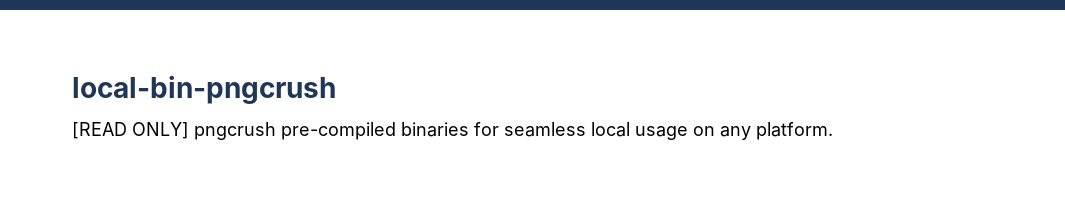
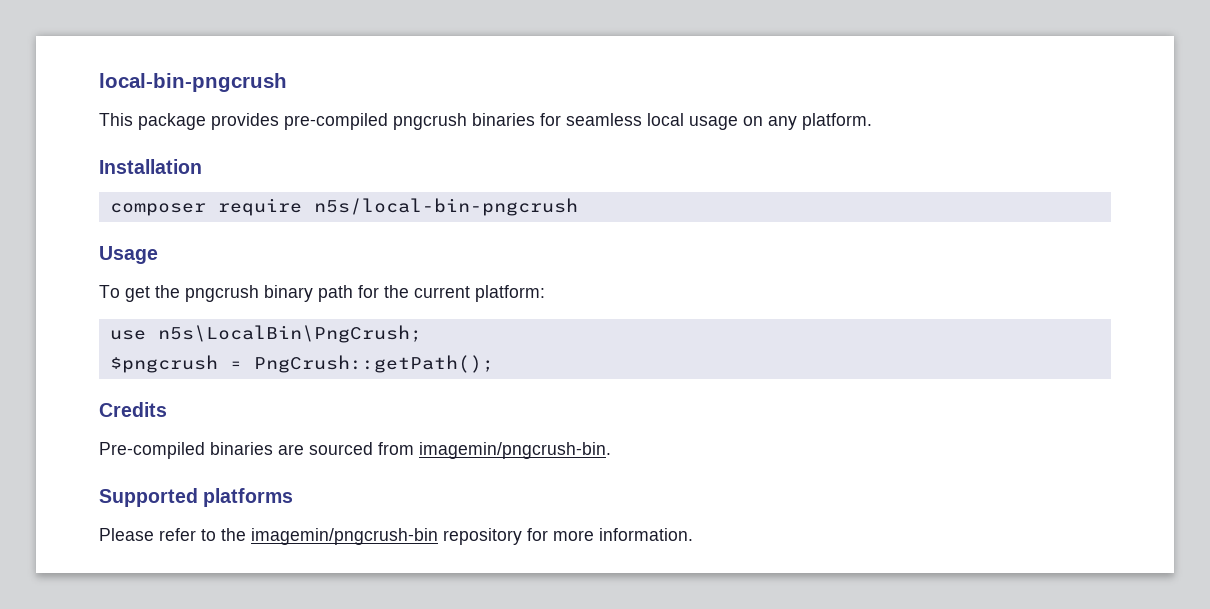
[72,122,396,140] [READ ONLY] pngcrush pre-compiled -> [99,113,467,130] This package provides pre-compiled pngcrush
(833, 131) none -> [99,159,202,174] [109,198,578,216] [99,246,158,264] [99,285,545,302] [109,325,422,343] [109,355,494,373] [99,402,167,417] [99,442,611,459] [99,488,294,507] [99,528,693,545] // Installation // composer require n5s/local-bin-pngcrush // Usage // To get the pngcrush binary path for the current platform: // use n5s\LocalBin\PngCrush; // $pngcrush = PngCrush::getPath(); // Credits // Pre-compiled binaries are sourced from imagemin/pngcrush-bin. // Supported platforms // Please refer to the imagemin/pngcrush-bin repository for more information.

